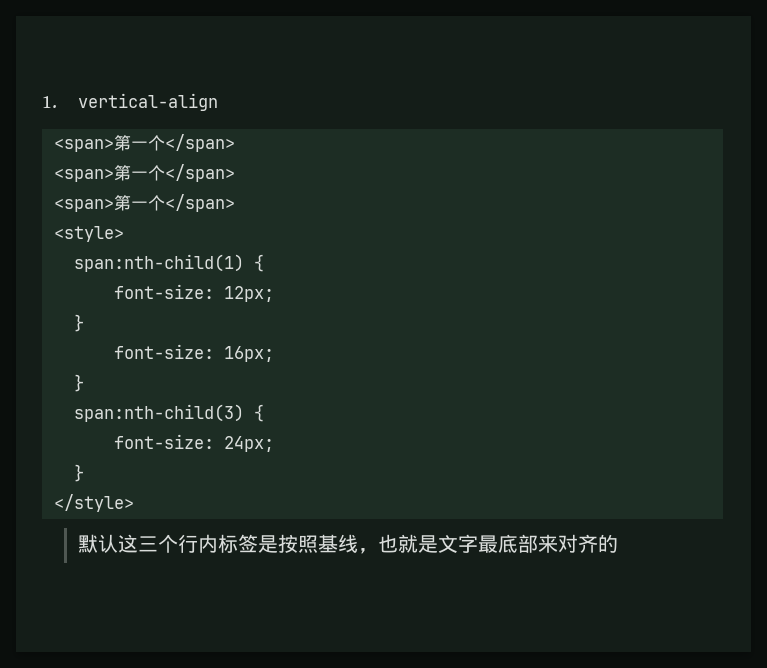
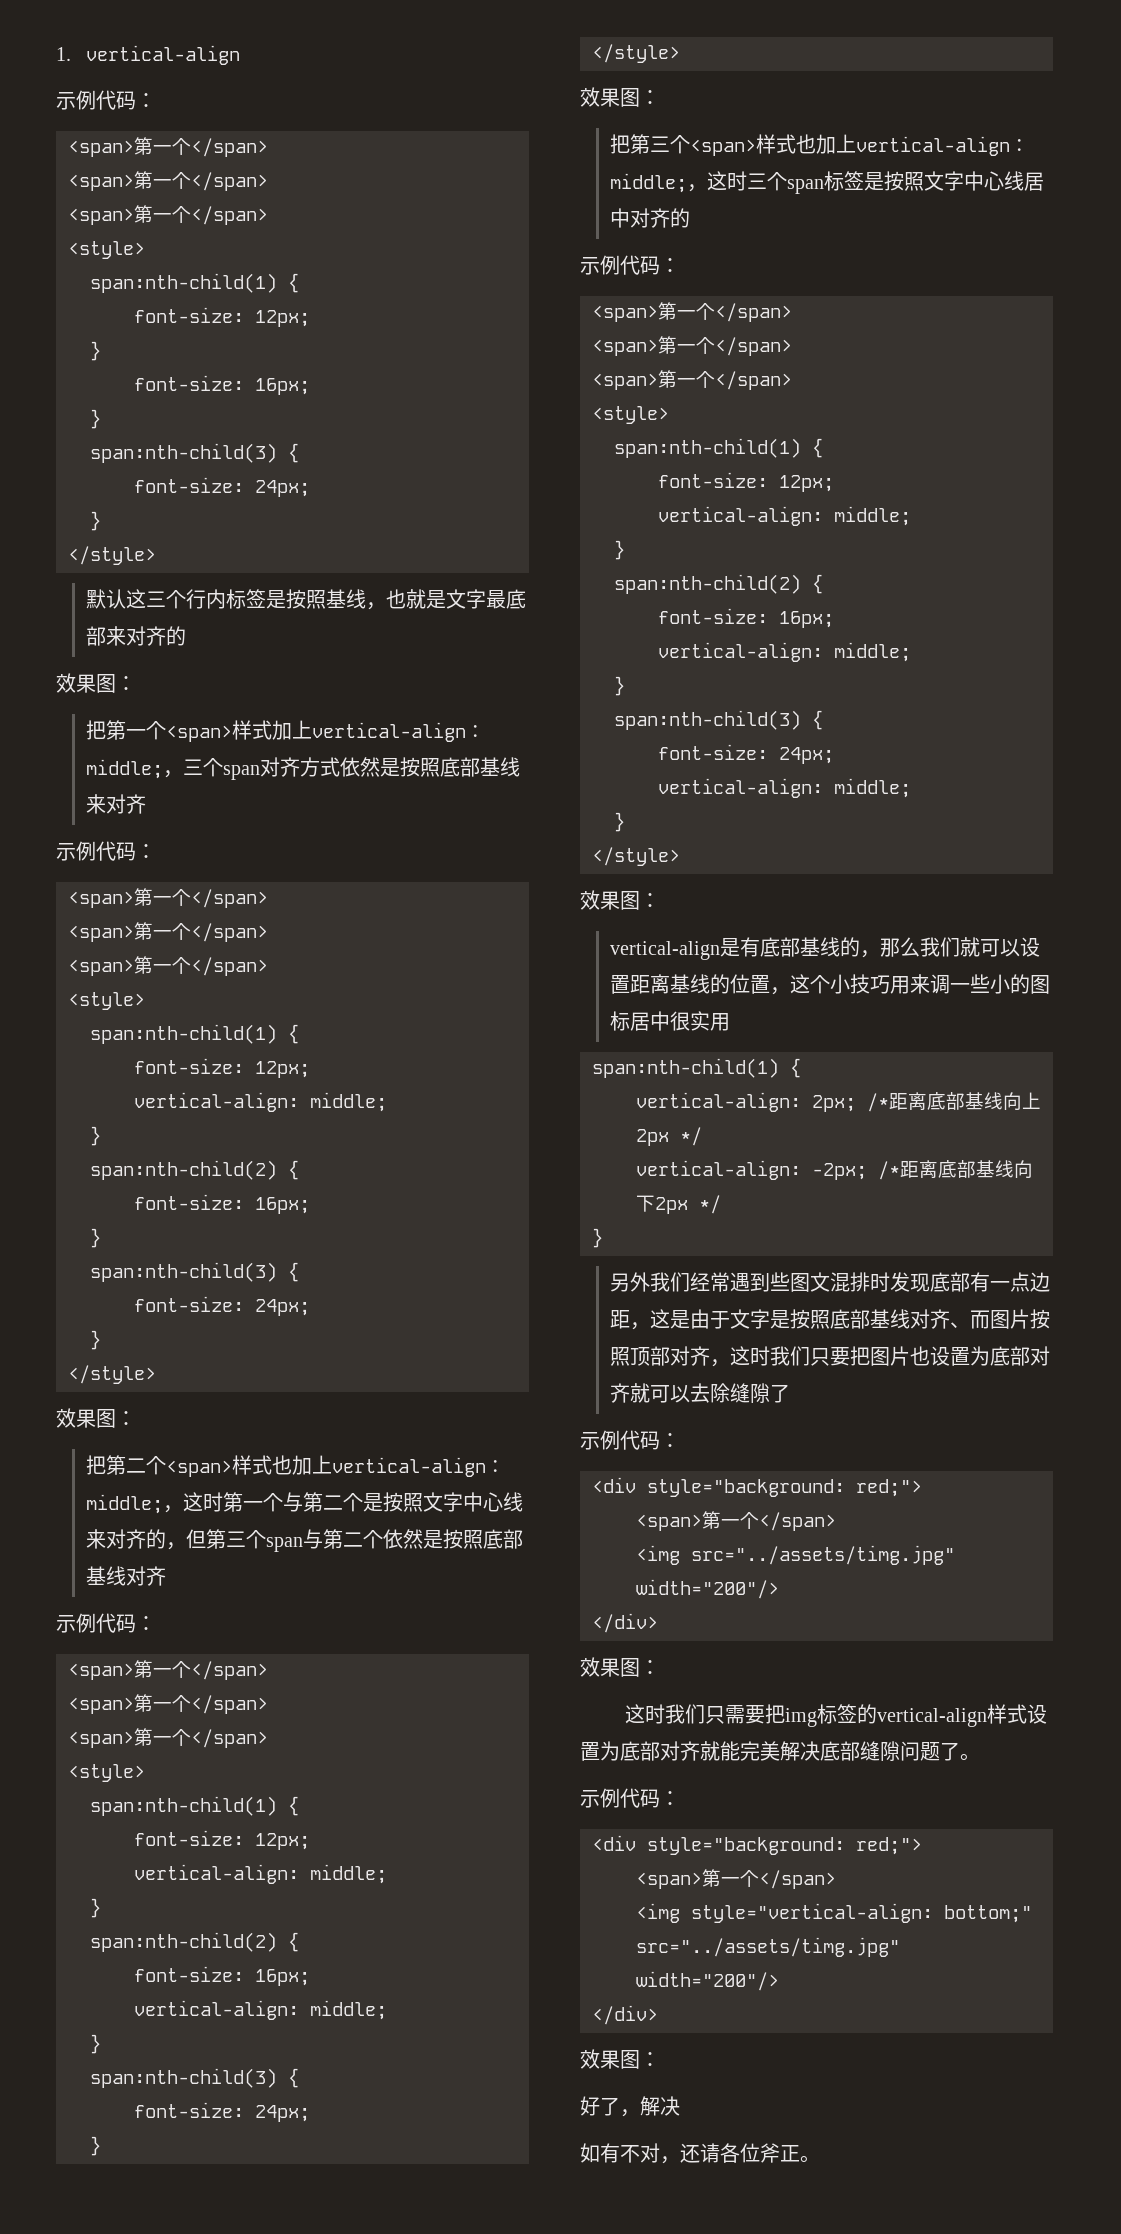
(218, 102) none -> [56,90,156,110] // 示例代码：
(618, 543) none -> [56,673,136,693] [86,720,486,742] [86,757,521,780] [86,794,147,814] [56,841,156,861] [68,888,268,908] [68,922,268,942] [68,956,268,976] [68,992,145,1010] [90,1024,299,1044] [134,1058,310,1078] [134,1092,387,1112] [90,1126,101,1146] [90,1160,299,1180] [134,1194,310,1214] [90,1228,101,1248] [90,1262,299,1282] [134,1296,310,1316] [90,1330,101,1350] [68,1365,156,1384] [56,1408,136,1428] [86,1455,506,1477] [86,1492,524,1514] [86,1529,524,1552] [86,1566,167,1586] [56,1613,156,1633] [68,1660,268,1680] [68,1694,268,1714] [68,1728,268,1748] [68,1764,145,1782] [90,1796,299,1816] [134,1830,310,1850] [134,1864,387,1884] [90,1898,101,1918] [90,1932,299,1952] [134,1966,310,1986] [134,2000,387,2020] [90,2034,101,2054] [90,2068,299,2088] [134,2102,310,2122] [90,2136,101,2156] [592,44,680,63] [580,87,660,107] [610,134,1030,156] [610,171,1045,194] [610,208,691,228] [580,255,680,275] [592,302,792,322] [592,336,792,356] [592,370,792,390] [592,406,669,424] [614,438,823,458] [658,472,834,492] [658,506,911,526] [614,540,625,560] [614,574,823,594] [658,608,834,628] [658,642,911,662] [614,676,625,696] [614,710,823,730] [658,744,834,764] [658,778,911,798] [614,812,625,832] [592,847,680,866] [580,890,660,910] [610,937,1041,960] [610,974,1051,995] [610,1011,731,1031] [592,1058,801,1078] [636,1092,1041,1112] [636,1127,702,1146] [636,1160,1033,1180] [636,1195,721,1214] [592,1228,603,1248] [610,1272,1051,1292] [610,1309,1051,1330] [610,1346,1051,1367] [610,1383,791,1403] [580,1430,680,1450] [592,1477,922,1497] [636,1511,836,1531] [636,1545,955,1565] [636,1579,779,1599] [592,1613,658,1633] [580,1657,660,1677] [624,1704,1047,1727] [580,1741,980,1761] [580,1788,680,1808] [592,1835,922,1855] [636,1869,836,1889] [636,1903,1032,1923] [636,1937,900,1957] [636,1971,779,1991] [592,2005,658,2025] [580,2049,660,2069] [580,2096,680,2117] [580,2143,820,2164] // 效果图： // 把第一个<span>样式加上vertical-align：middle;，三个span对齐方式依然是按照底部基线来对齐 // 示例代码： // <span>第一个</span> // <span>第一个</span> // <span>第一个</span> // <style> // span:nth-child(1) { // font-size: 12px; // vertical-align: middle; // } // span:nth-child(2) { // font-size: 16px; // } // span:nth-child(3) { // font-size: 24px; // } // </style> // 效果图： // 把第二个<span>样式也加上vertical-align：middle;，这时第一个与第二个是按照文字中心线来对齐的，但第三个span与第二个依然是按照底部基线对齐 // 示例代码： // <span>第一个</span> // <span>第一个</span> // <span>第一个</span> // <style> // span:nth-child(1) { // font-size: 12px; // vertical-align: middle; // } // span:nth-child(2) { // font-size: 16px; // vertical-align: middle; // } // span:nth-child(3) { // font-size: 24px; // } // </style> // 效果图： // 把第三个<span>样式也加上vertical-align：middle;，这时三个span标签是按照文字中心线居中对齐的 // 示例代码： // <span>第一个</span> // <span>第一个</span> // <span>第一个</span> // <style> // span:nth-child(1) { // font-size: 12px; // vertical-align: middle; // } // span:nth-child(2) { // font-size: 16px; // vertical-align: middle; // } // span:nth-child(3) { // font-size: 24px; // vertical-align: middle; // } // </style> // 效果图： // vertical-align是有底部基线的，那么我们就可以设置距离基线的位置，这个小技巧用来调一些小的图标居中很实用 // span:nth-child(1) { // vertical-align: 2px; /*距离底部基线向上2px */ // vertical-align: -2px; /*距离底部基线向下2px */ // } // 另外我们经常遇到些图文混排时发现底部有一点边距，这是由于文字是按照底部基线对齐、而图片按照顶部对齐，这时我们只要把图片也设置为底部对齐就可以去除缝隙了 // 示例代码： // <div style="background: red;"> // <span>第一个</span> // <img src="../assets/timg.jpg" width="200"/> // </div> // 效果图： // 这时我们只需要把img标签的vertical-align样式设置为底部对齐就能完美解决底部缝隙问题了。 // 示例代码： // <div style="background: red;"> // <span>第一个</span> // <img style="vertical-align: bottom;" src="../assets/timg.jpg" width="200"/> // </div> // 效果图： // 好了，解决 // 如有不对，还请各位斧正。

